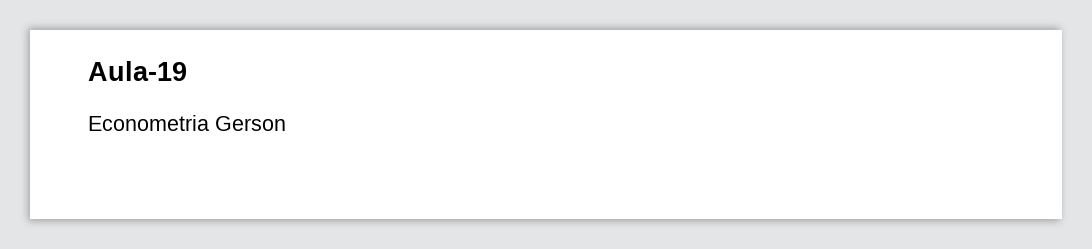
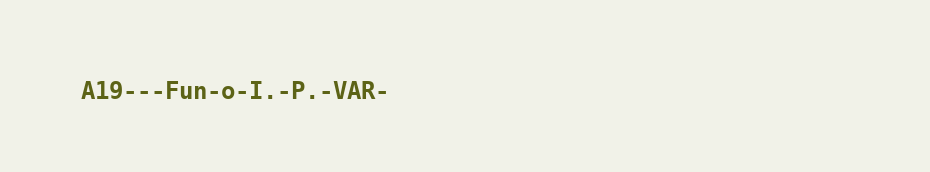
[88,61,187,81] [88,115,286,131] Aula-19 // Econometria Gerson -> [81,81,389,99] A19---Fun-o-I.-P.-VAR-

